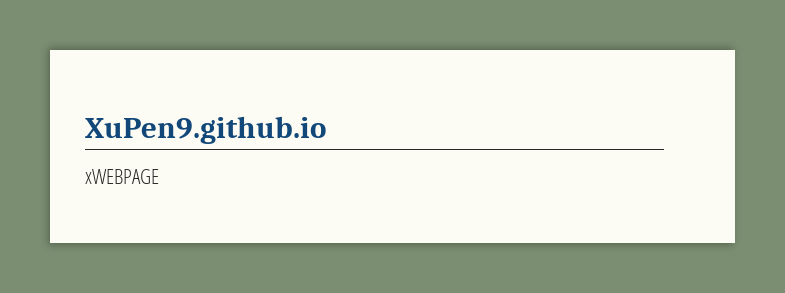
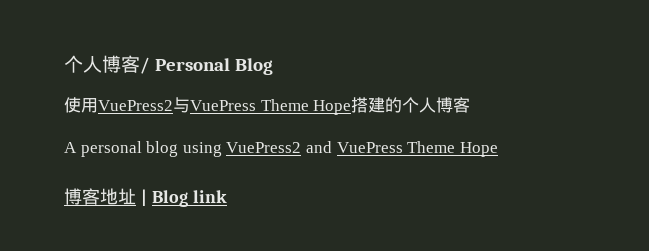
[85,116,326,144] [85,169,159,184] XuPen9.github.io // xWEBPAGE -> [64,55,274,75] [64,97,471,115] [64,141,498,157] [64,188,227,207] 个人博客/ Personal Blog // 使用VuePress2与VuePress Theme Hope搭建的个人博客 // A personal blog using VuePress2 and VuePress Theme Hope // 博客地址 | Blog link

